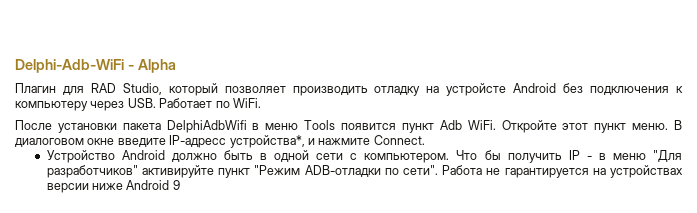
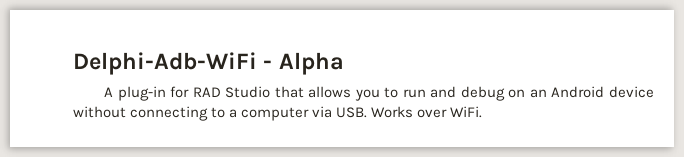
[15,83,683,96] [15,98,261,111] [15,120,683,133] [15,135,425,148] [46,150,683,163] [46,165,683,178] [46,180,180,193] Плагин для RAD Studio, который позволяет производить отладку на устройсте Android без подключения к компьютеру через USB. Работает по WiFi. // После установки пакета DelphiAdbWifi в меню Tools появится пункт Adb WiFi. Откройте этот пункт меню. В диалоговом окне введите IP-адресс устройства*, и нажмите Connect. // Устройство Android должно быть в одной сети с компьютером. Что бы получить IP - в меню "Для разработчиков" активируйте пункт "Режим ADB-отладки по сети". Работа не гарантируется на устройствах версии ниже Android 9 -> [104,86,654,101] [73,106,483,121] A plug-in for RAD Studio that allows you to run and debug on an Android device without connecting to a computer via USB. Works over WiFi.

